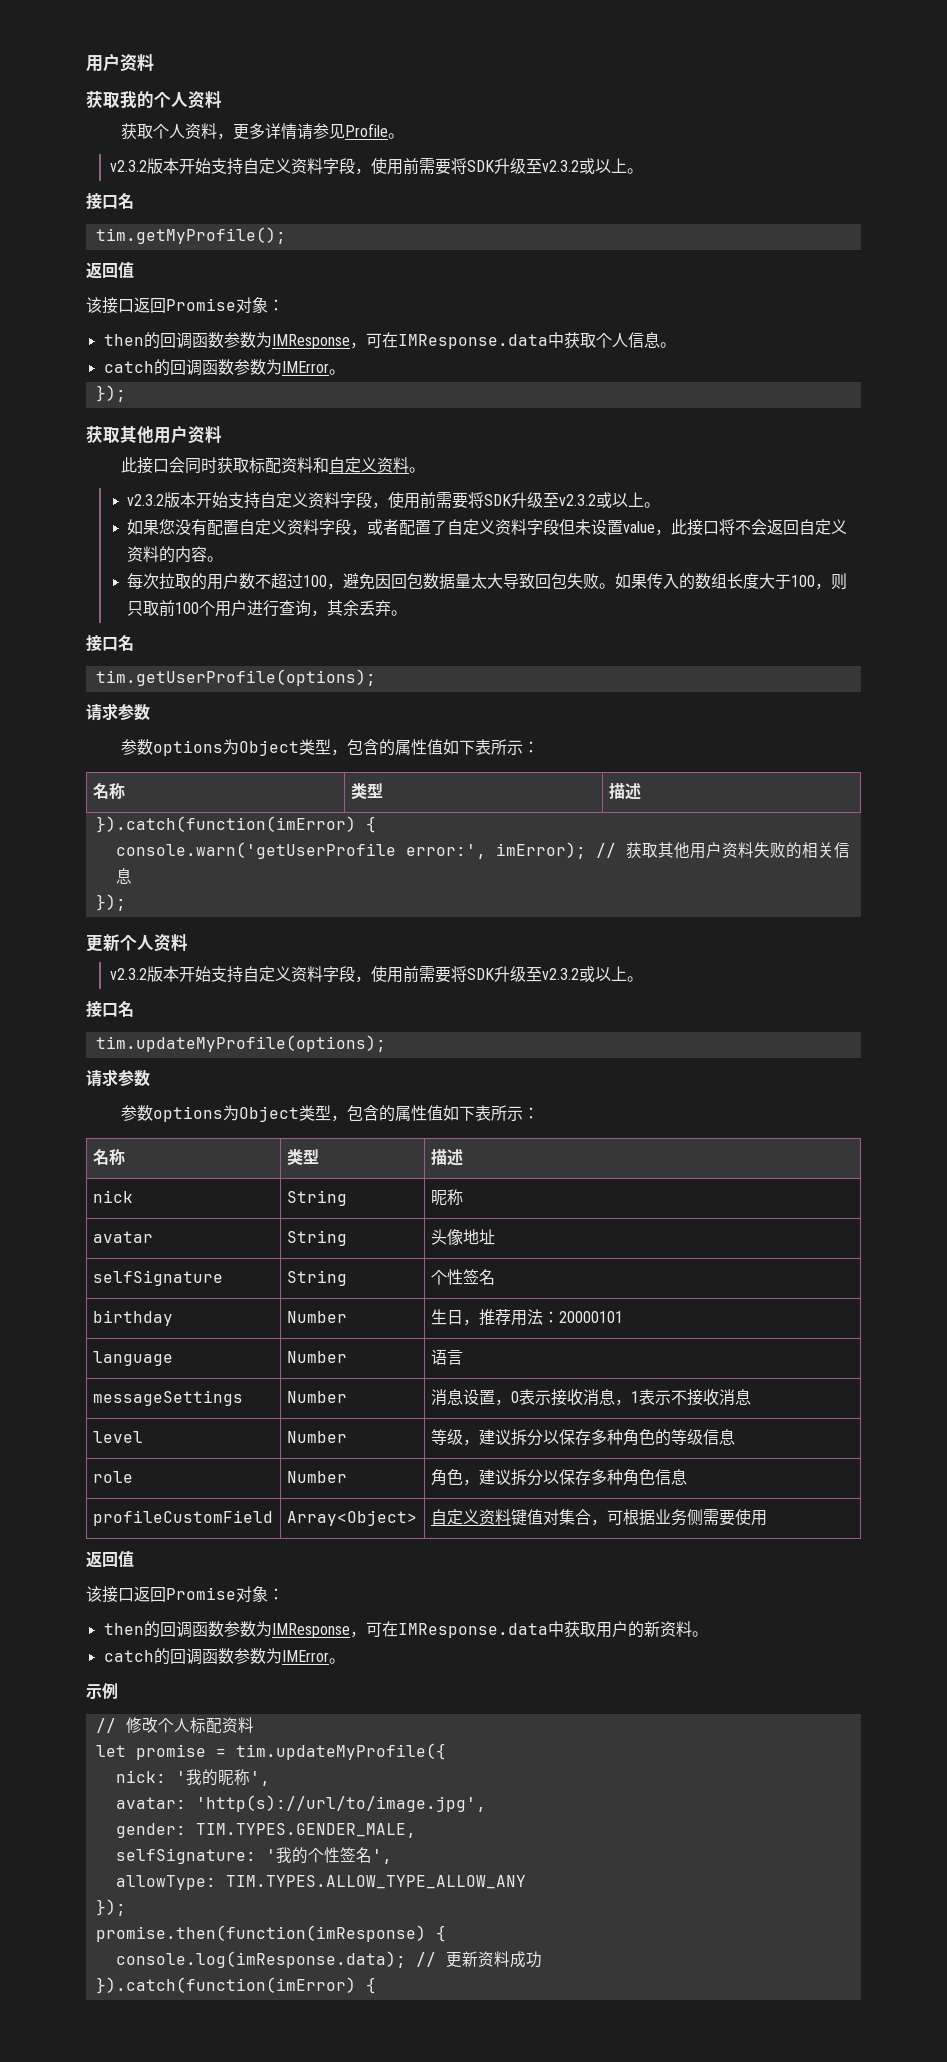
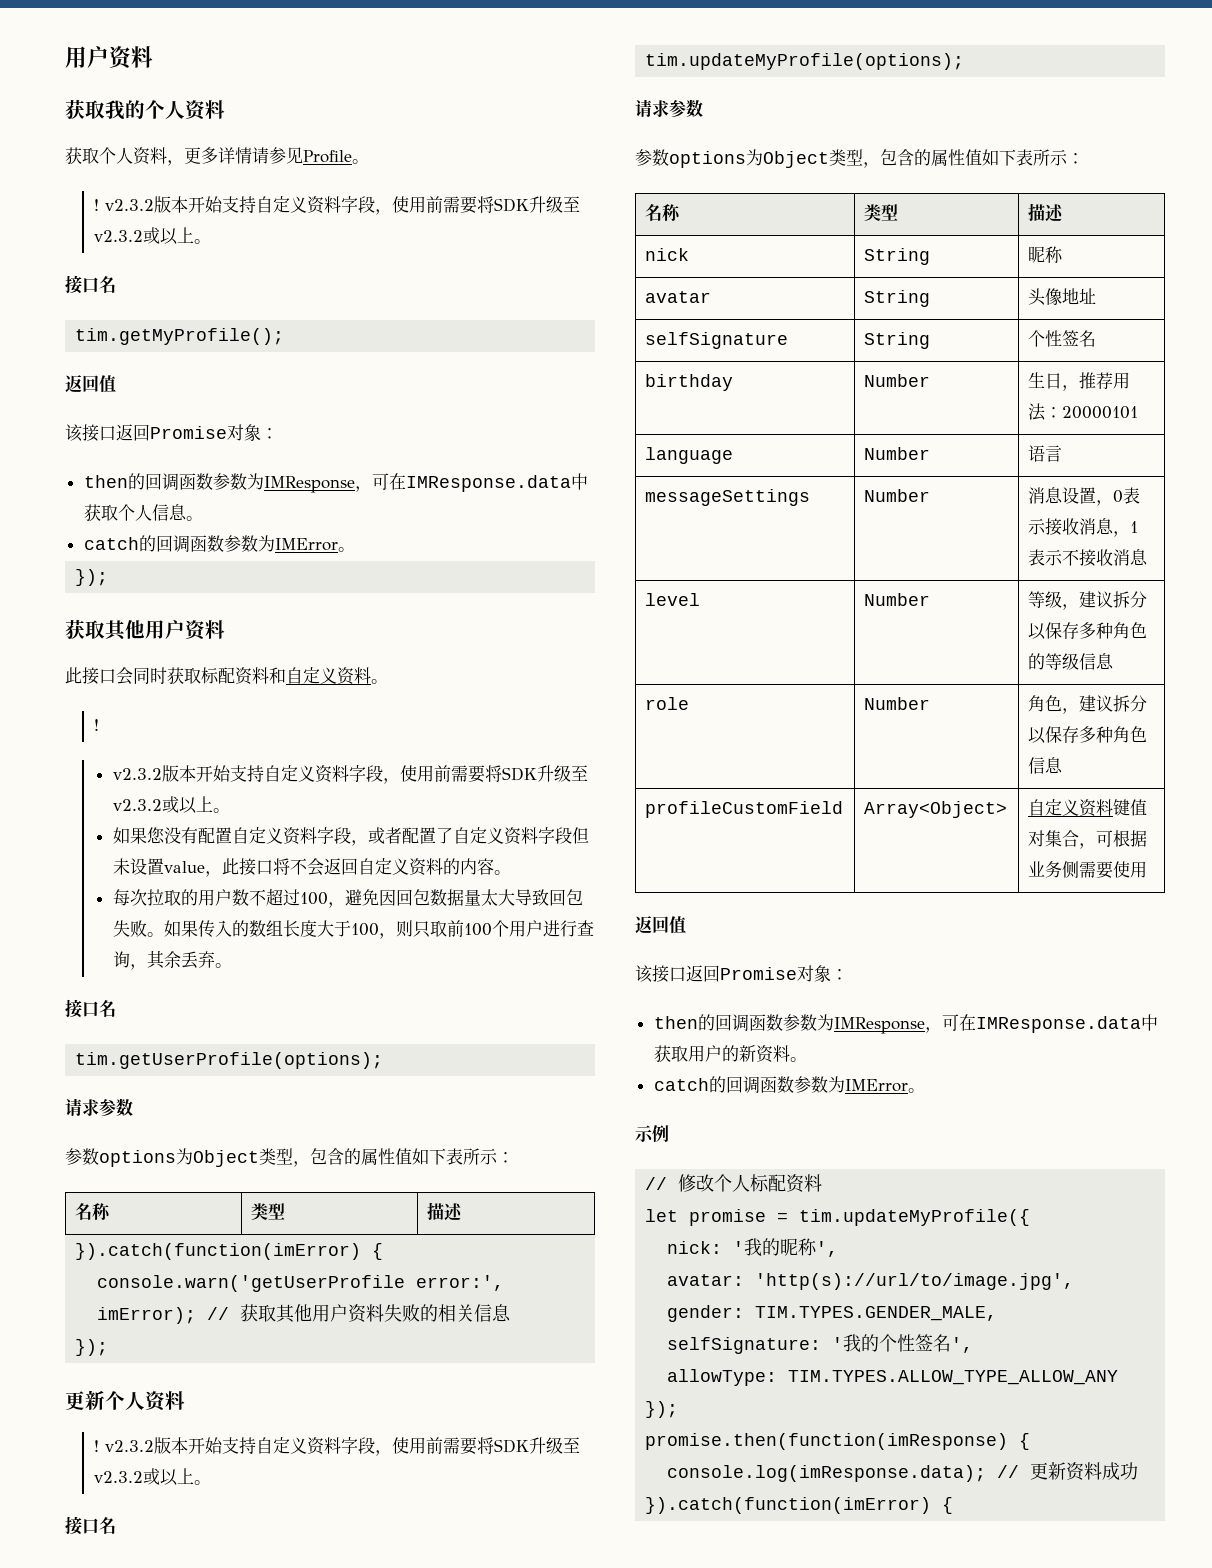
(404, 136) none -> [93,199,99,211] !
(425, 470) none -> [93,719,99,731] // !
(188, 942) none -> [93,1440,99,1452] !

